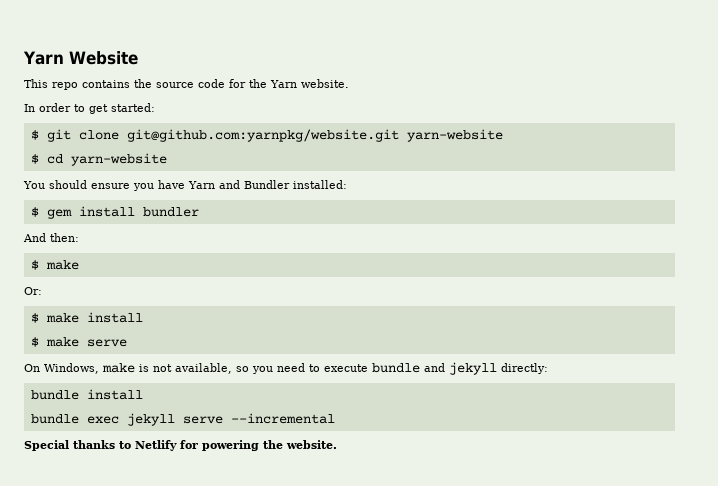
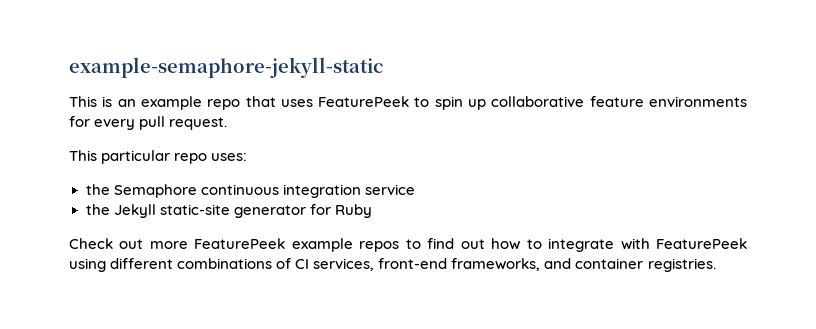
[23,51,138,65] [24,79,349,90] [24,103,155,114] [30,129,503,142] [30,153,167,166] [23,180,347,191] [30,206,199,219] [23,233,79,242] [30,260,79,270] [24,287,42,295] [30,312,143,323] [30,337,127,347] [24,362,548,375] [30,389,143,400] [30,413,335,426] [24,440,337,451] Yarn Website // This repo contains the source code for the Yarn website. // In order to get started: // $ git clone git@github.com:yarnpkg/website.git yarn-website // $ cd yarn-website // You should ensure you have Yarn and Bundler installed: // $ gem install bundler // And then: // $ make // Or: // $ make install // $ make serve // On Windows, make is not available, so you need to execute bundle and jekyll directly: // bundle install // bundle exec jekyll serve --incremental // Special thanks to Netlify for powering the website. -> [69,57,383,78] [69,96,747,110] [69,116,228,130] [69,150,248,164] [85,184,415,198] [85,204,372,218] [69,238,747,252] [69,258,716,272] example-semaphore-jekyll-static // This is an example repo that uses FeaturePeek to spin up collaborative feature environments for every pull request. // This particular repo uses: // the Semaphore continuous integration service // the Jekyll static-site generator for Ruby // Check out more FeaturePeek example repos to find out how to integrate with FeaturePeek using different combinations of CI services, front-end frameworks, and container registries.

